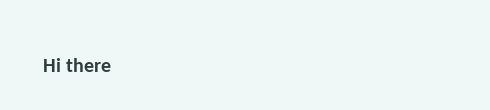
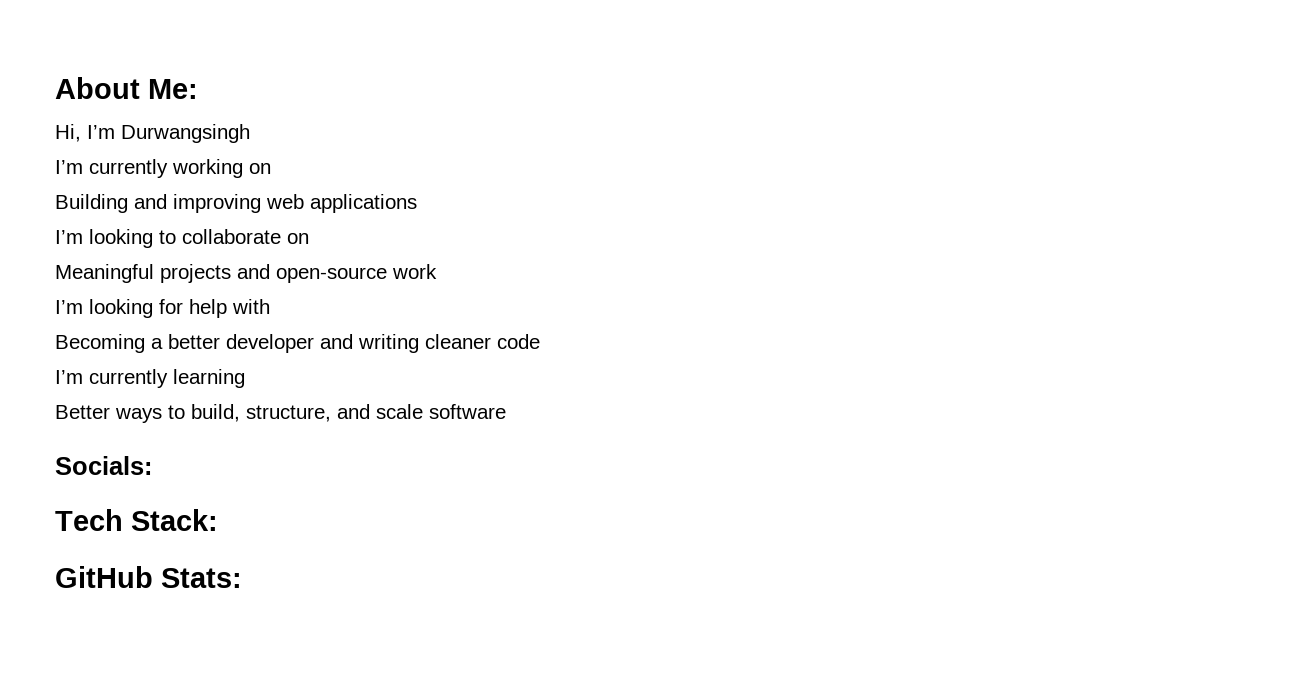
[43,58,112,72] Hi there -> [55,77,198,99] [55,124,250,143] [55,159,271,178] [55,194,417,213] [55,229,309,248] [55,264,437,283] [55,299,270,318] [55,334,540,353] [55,369,245,388] [55,404,506,423] [55,456,152,475] [55,509,218,531] [55,566,242,588] About Me: // Hi, I’m Durwangsingh // I’m currently working on // Building and improving web applications // I’m looking to collaborate on // Meaningful projects and open-source work // I’m looking for help with // Becoming a better developer and writing cleaner code // I’m currently learning // Better ways to build, structure, and scale software // Socials: // Tech Stack: // GitHub Stats:

